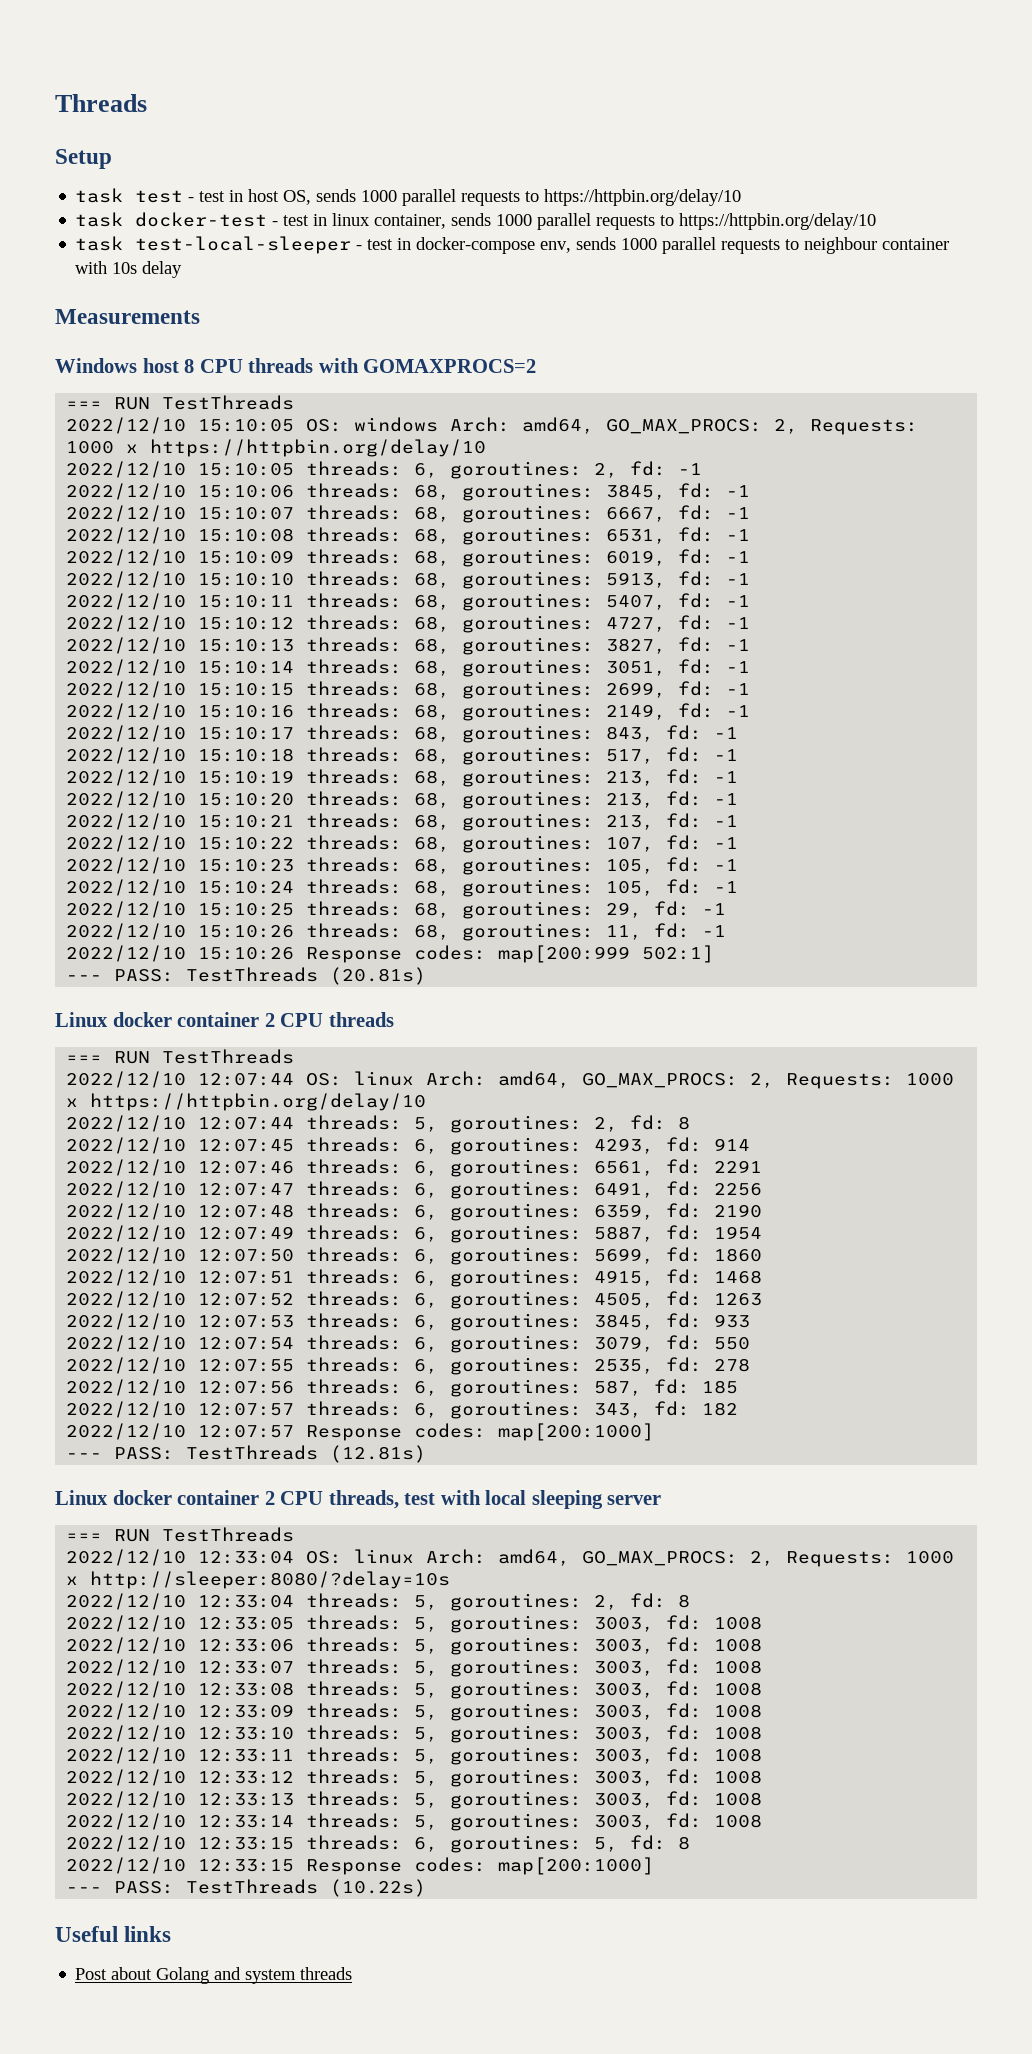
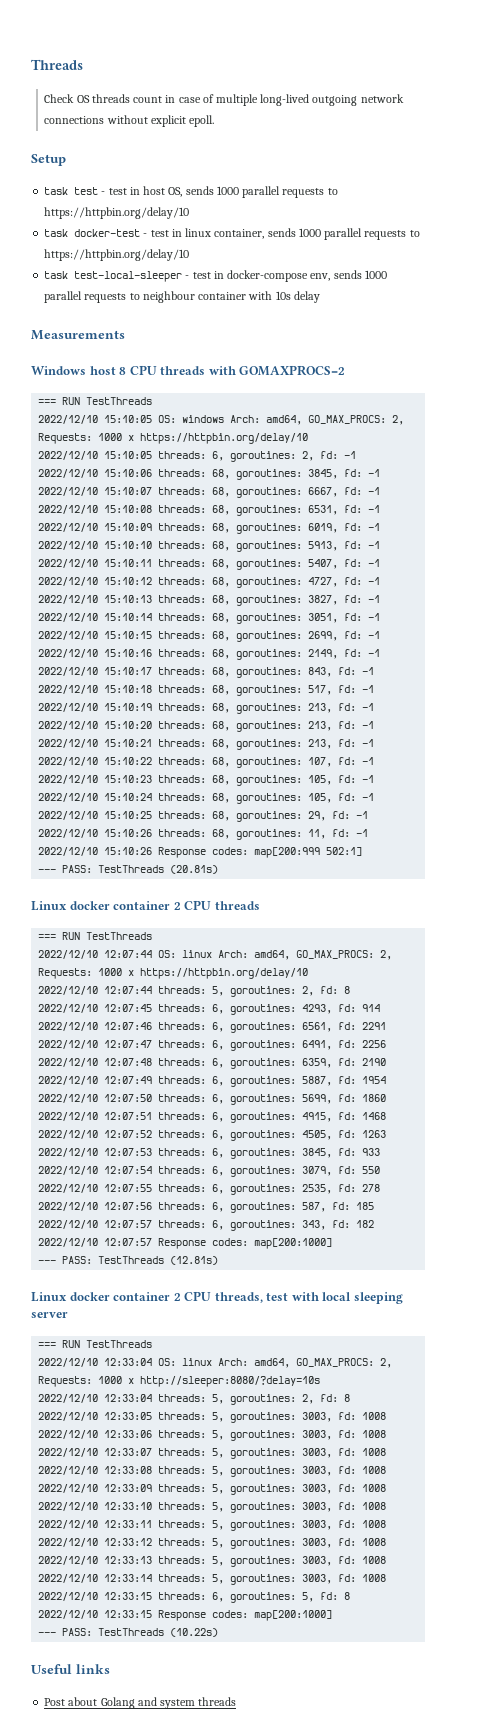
(147, 103) none -> [44,94,404,106] [44,115,215,127] // Check OS threads count in case of multiple long-lived outgoing network connections without explicit epoll.

